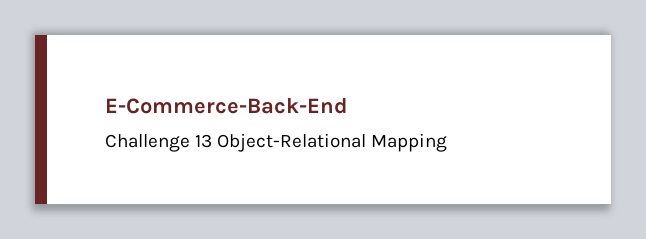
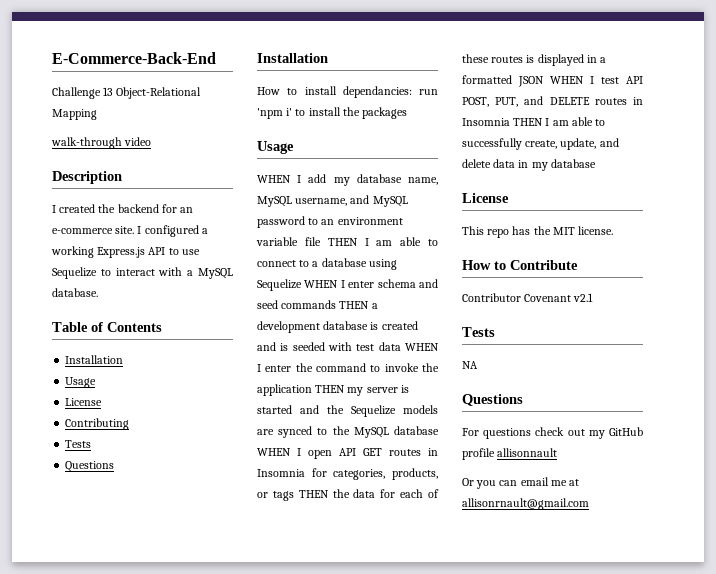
(448, 142) none -> [51,137,152,149] [52,171,122,184] [52,204,194,213] [52,225,208,237] [51,246,200,258] [52,267,233,279] [52,288,98,297] [52,322,162,332] [65,355,124,364] [65,377,97,388] [65,398,103,406] [65,418,130,430] [65,440,92,448] [65,461,115,472] [257,53,328,63] [257,86,438,98] [257,107,408,119] [257,141,294,154] [257,174,438,186] [257,195,408,207] [257,216,403,228] [256,237,438,246] [257,258,397,270] [257,279,438,291] [257,300,378,309] [257,321,418,333] [257,342,439,351] [257,363,439,372] [257,384,409,396] [257,405,438,417] [257,426,439,438] [257,448,438,459] [257,468,438,480] [257,489,439,501] [462,54,607,66] [462,75,643,87] [462,96,643,107] [462,117,606,126] [462,138,619,150] [462,159,596,171] [462,193,509,203] [462,226,614,238] [462,260,578,270] [462,293,594,302] [462,327,495,337] [462,361,478,369] [462,394,523,406] [462,427,643,439] [462,448,558,460] [462,477,580,489] [462,498,589,510] // walk-through video // Description // I created the backend for an e-commerce site. I configured a working Express.js API to use Sequelize to interact with a MySQL database. // Table of Contents // Installation // Usage // License // Contributing // Tests // Questions // Installation // How to install dependancies: run 'npm i' to install the packages // Usage // WHEN I add my database name, MySQL username, and MySQL password to an environment variable file THEN I am able to connect to a database using Sequelize WHEN I enter schema and seed commands THEN a development database is created and is seeded with test data WHEN I enter the command to invoke the application THEN my server is started and the Sequelize models are synced to the MySQL database WHEN I open API GET routes in Insomnia for categories, products, or tags THEN the data for each of these routes is displayed in a formatted JSON WHEN I test API POST, PUT, and DELETE routes in Insomnia THEN I am able to successfully create, update, and delete data in my database // License // This repo has the MIT license. // How to Contribute // Contributor Covenant v2.1 // Tests // NA // Questions // For questions check out my GitHub profile allisonnault // Or you can email me at allisonrnault@gmail.com

